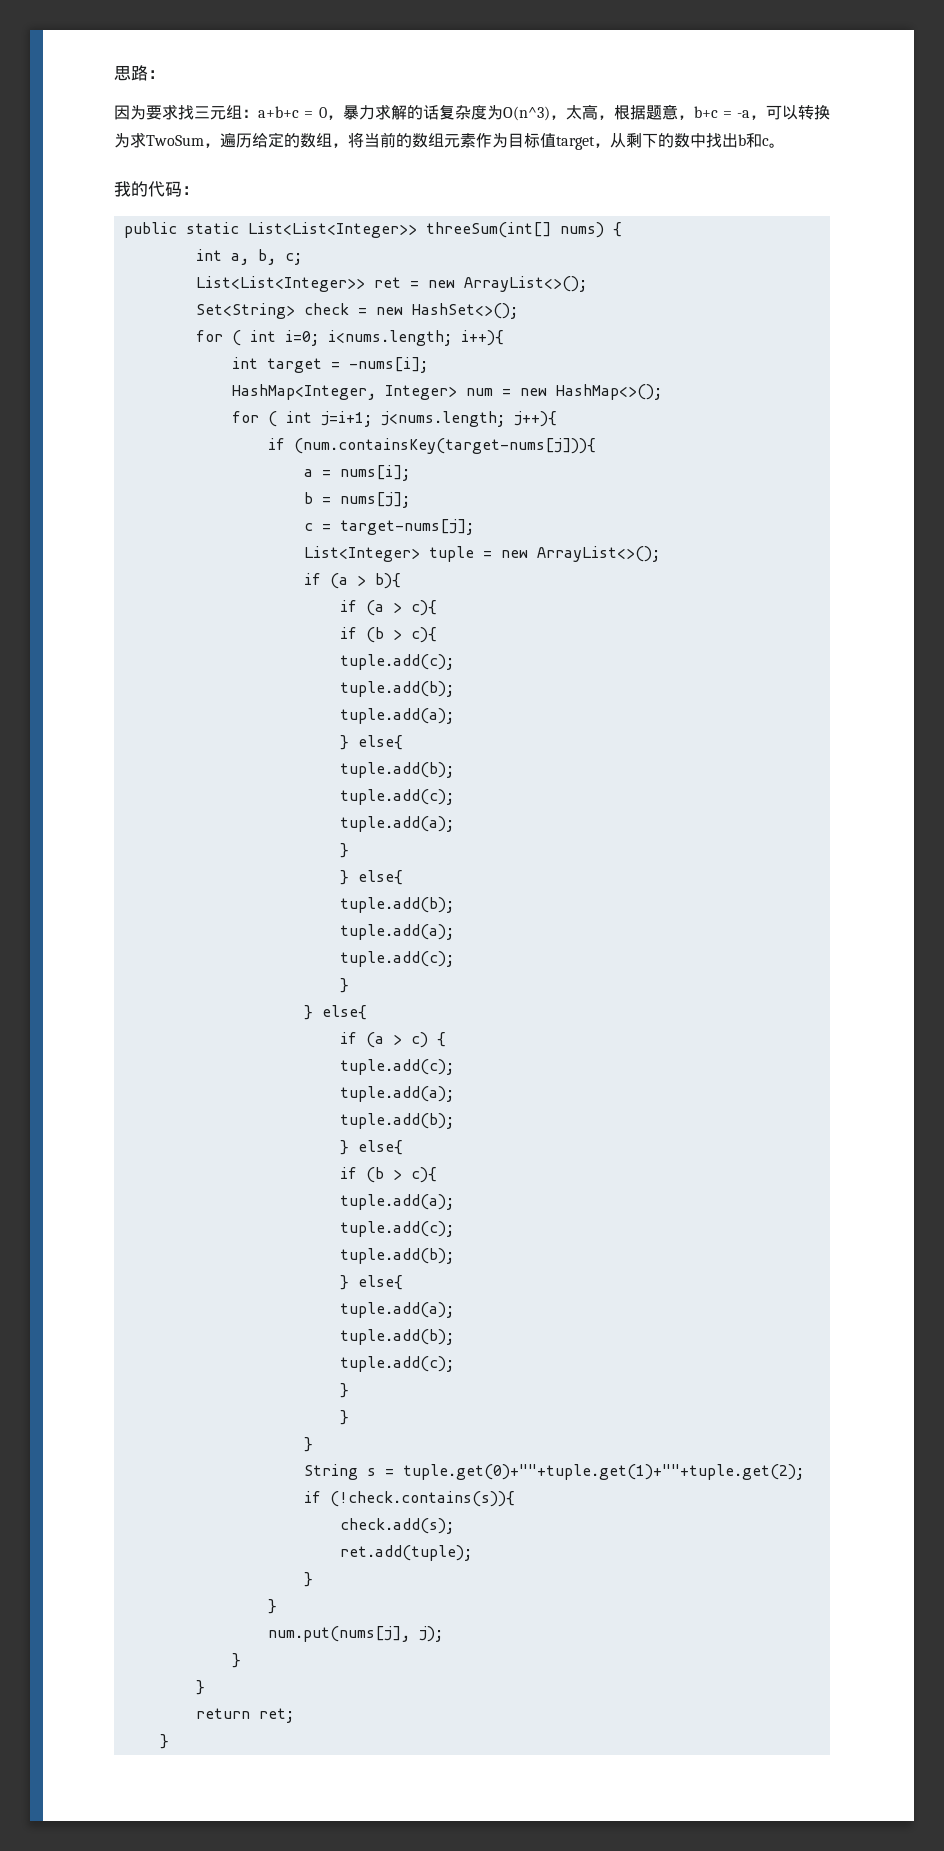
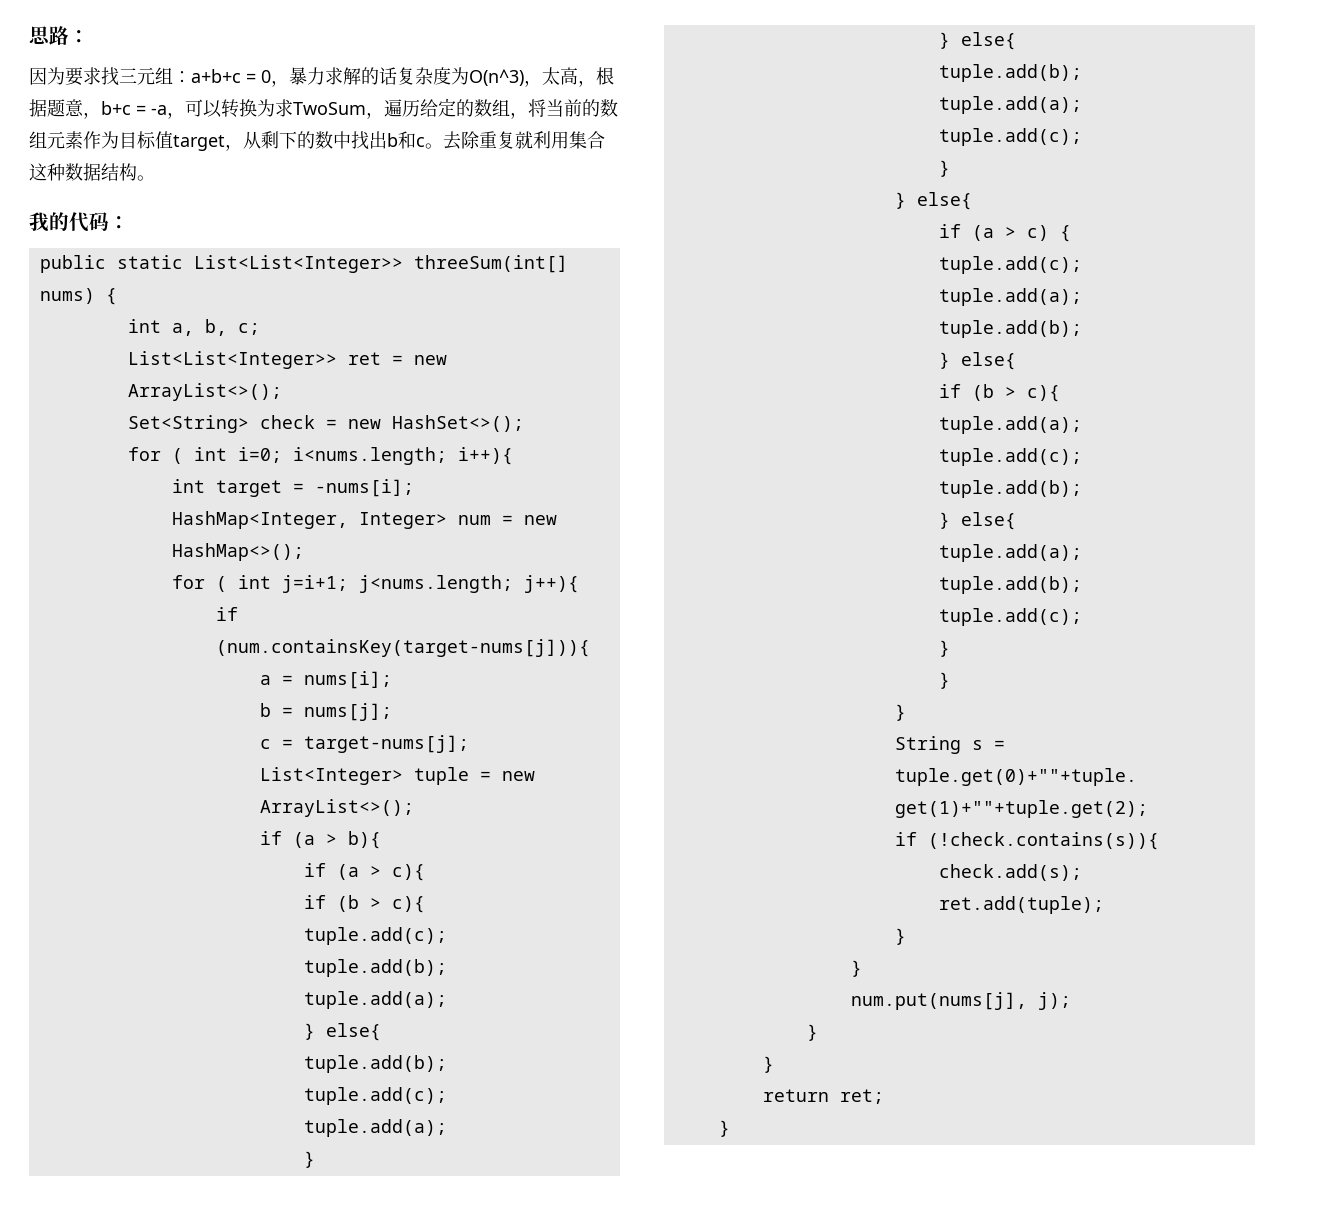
(785, 145) none -> [443,131,605,150] [29,163,155,181] 去除重复就利用集合这种数据结构。

